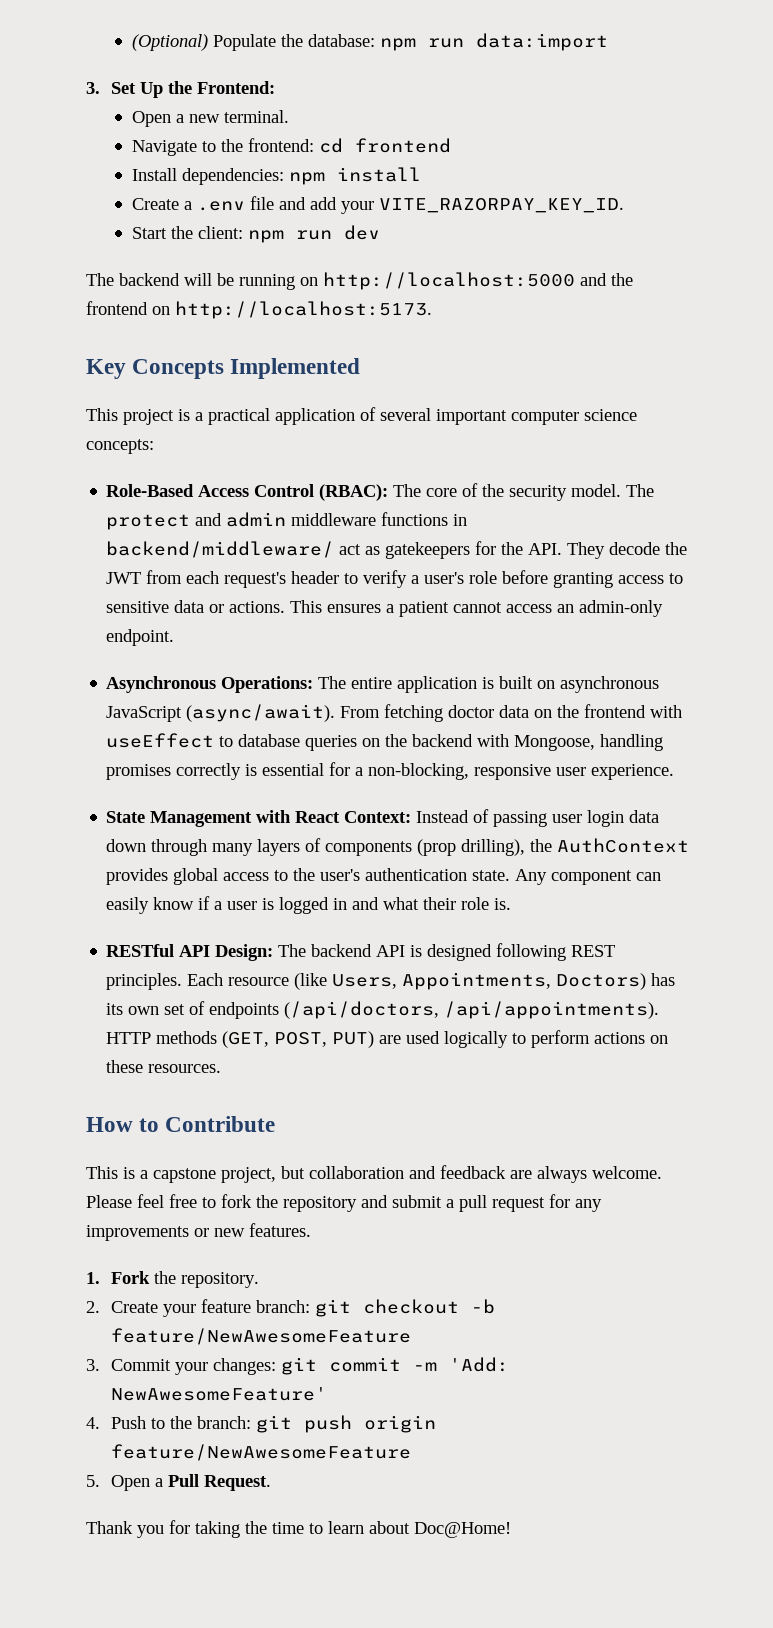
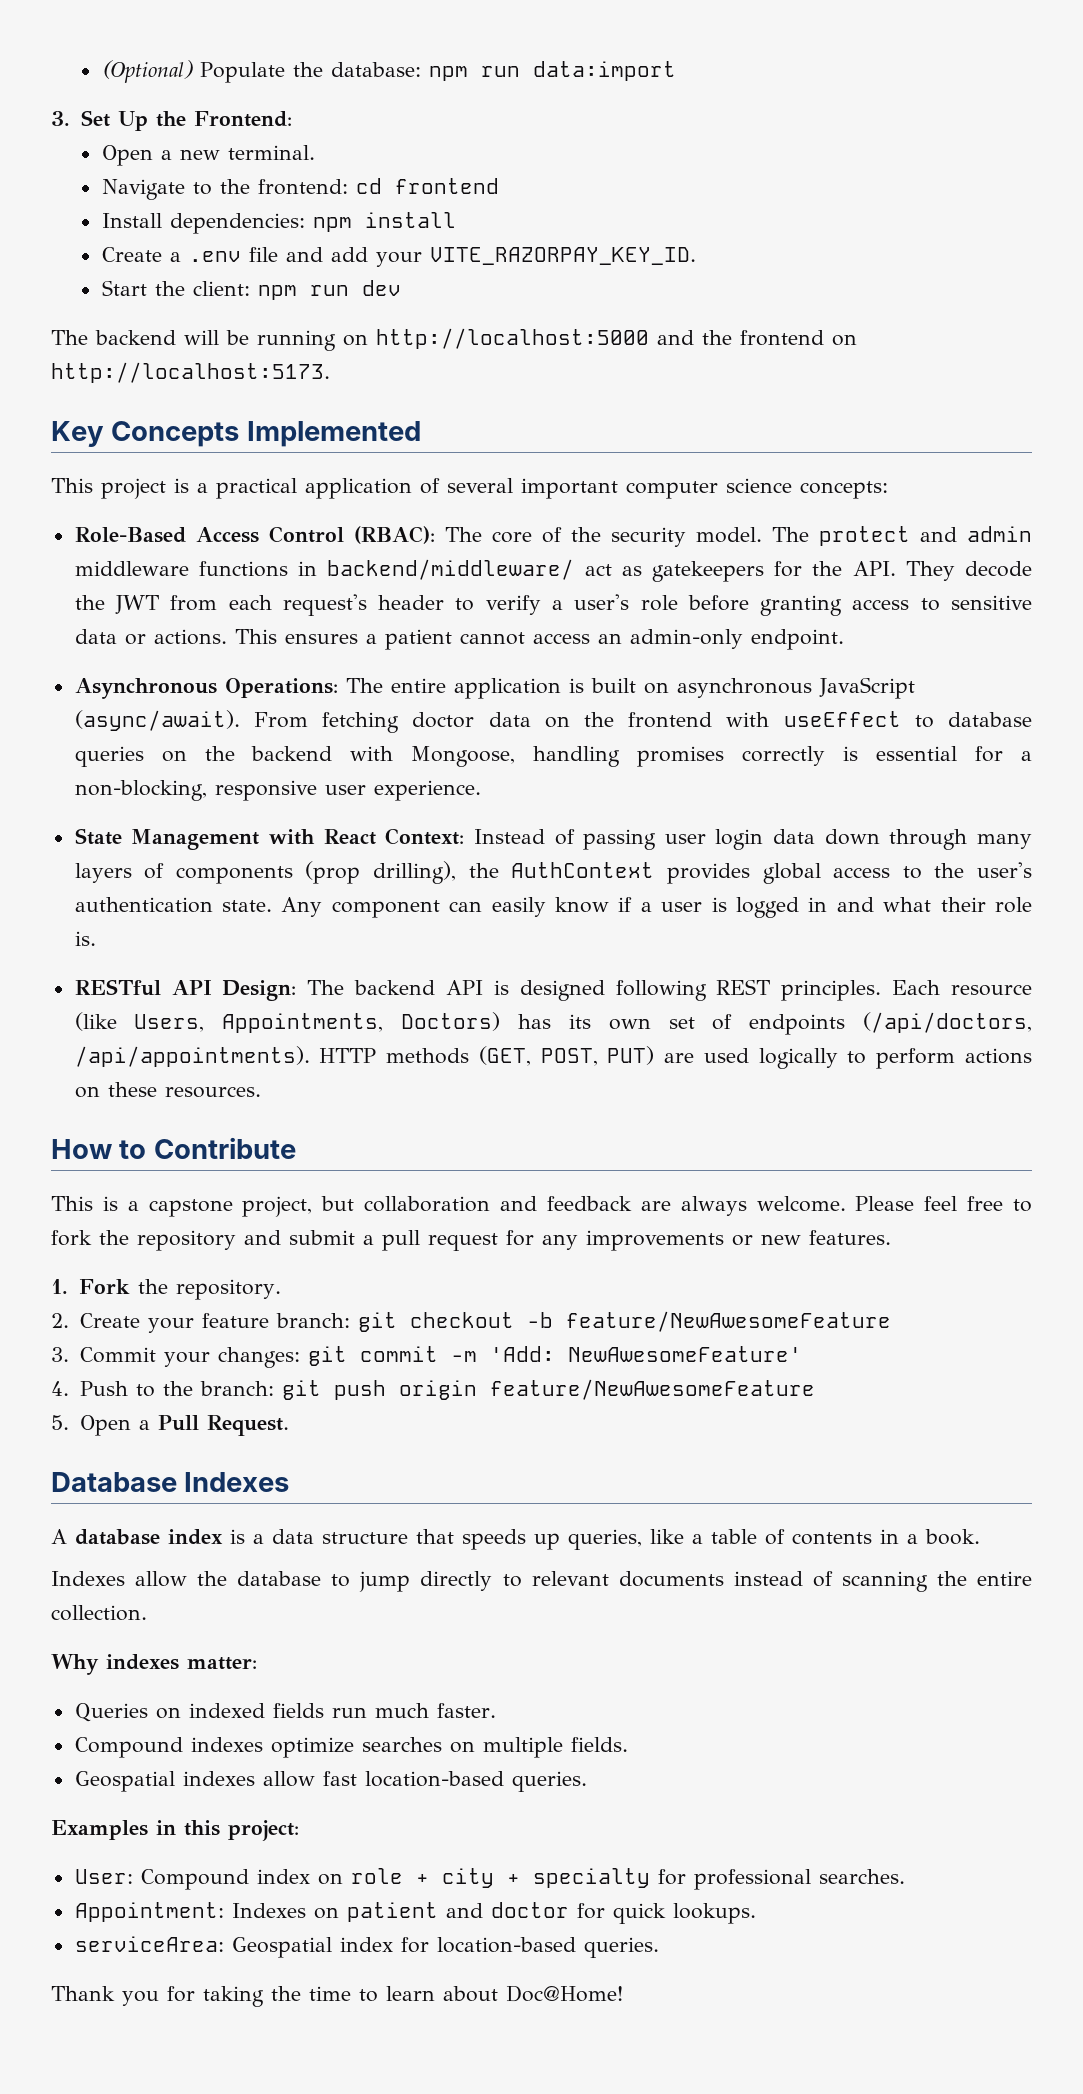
(272, 1483) none -> [51,1472,290,1492] [51,1529,980,1550] [51,1571,1032,1592] [51,1605,147,1621] [51,1654,257,1675] [74,1703,496,1722] [74,1737,628,1758] [74,1771,587,1792] [51,1820,299,1841] [74,1868,905,1890] [74,1902,756,1924] [74,1936,659,1958] // Database Indexes // A database index is a data structure that speeds up queries, like a table of contents in a book. // Indexes allow the database to jump directly to relevant documents instead of scanning the entire collection. // Why indexes matter: // Queries on indexed fields run much faster. // Compound indexes optimize searches on multiple fields. // Geospatial indexes allow fast location-based queries. // Examples in this project: // User: Compound index on role + city + specialty for professional searches. // Appointment: Indexes on patient and doctor for quick lookups. // serviceArea: Geospatial index for location-based queries.

